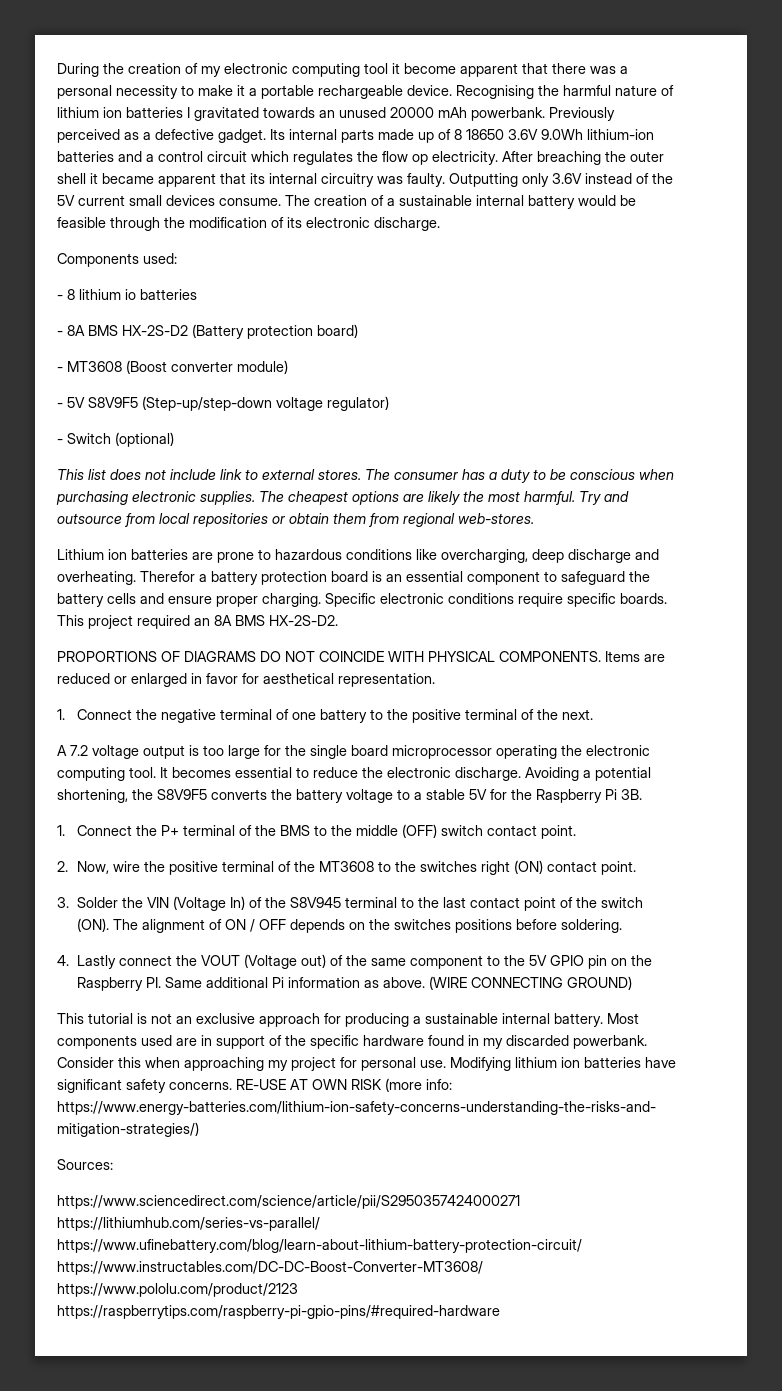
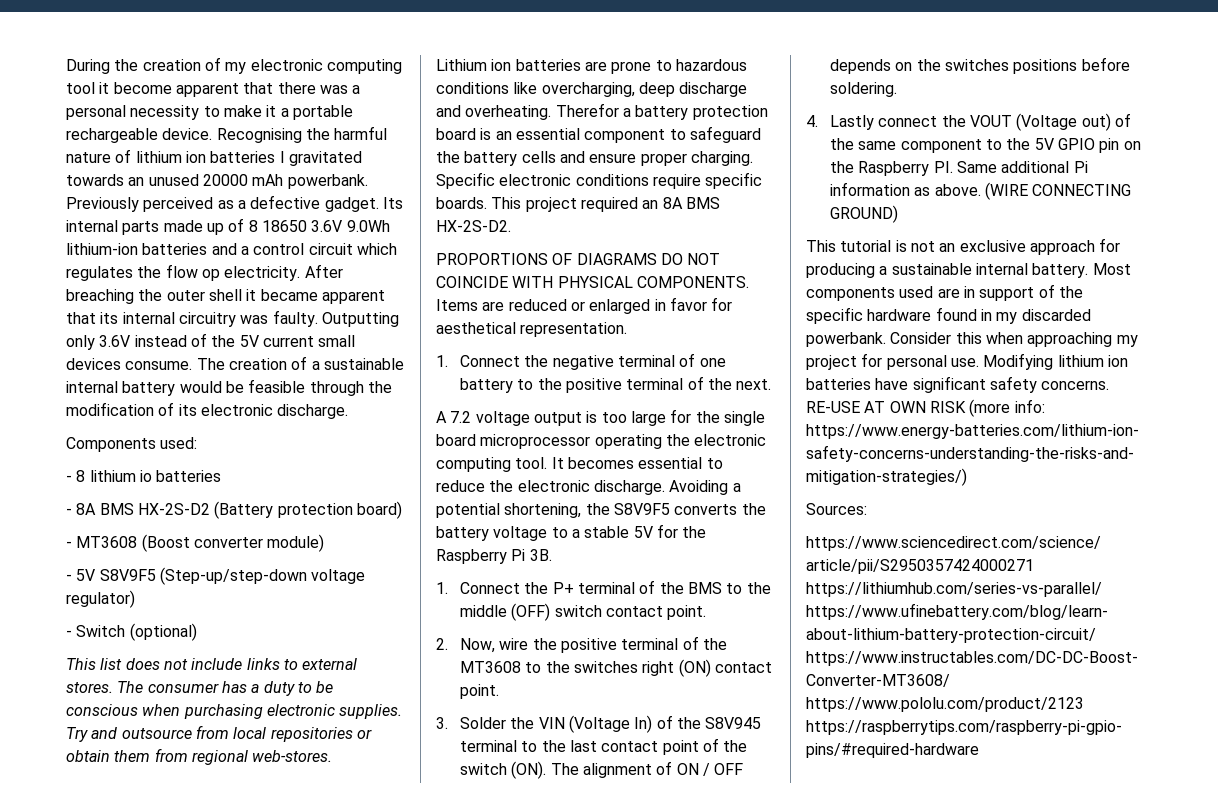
[220,469,242,480] link -> [246,658,280,670] links
[259,491,575,505] The cheapest options are likely the most harmful. -> (403, 711) none

